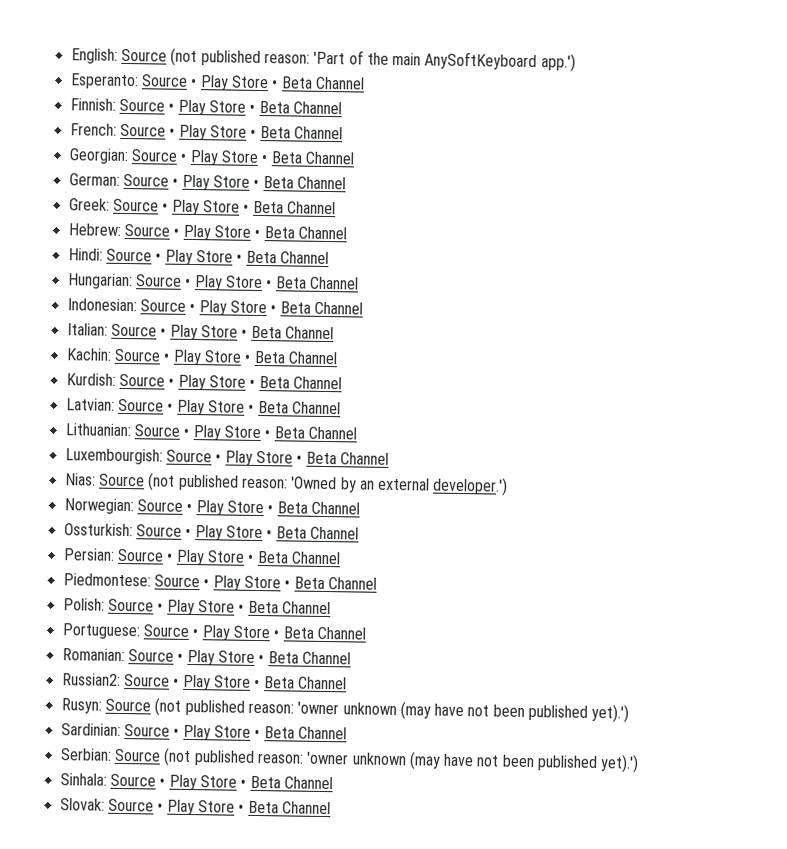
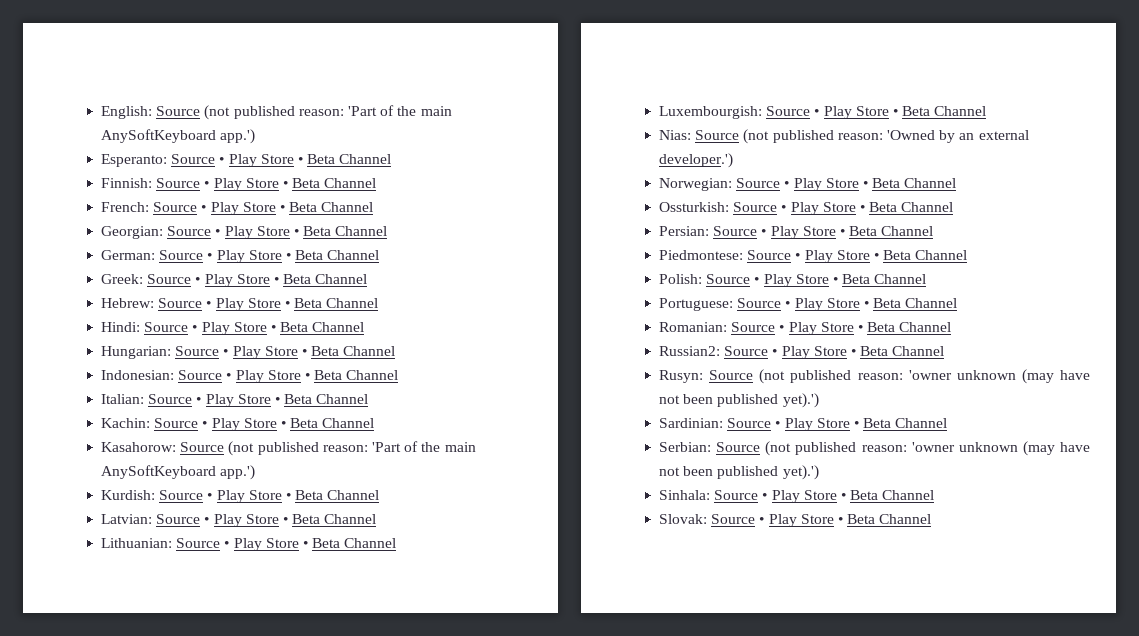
(338, 358) none -> [101,441,476,456] [101,465,256,480] // Kasahorow: Source (not published reason: 'Part of the main AnySoftKeyboard app.')

